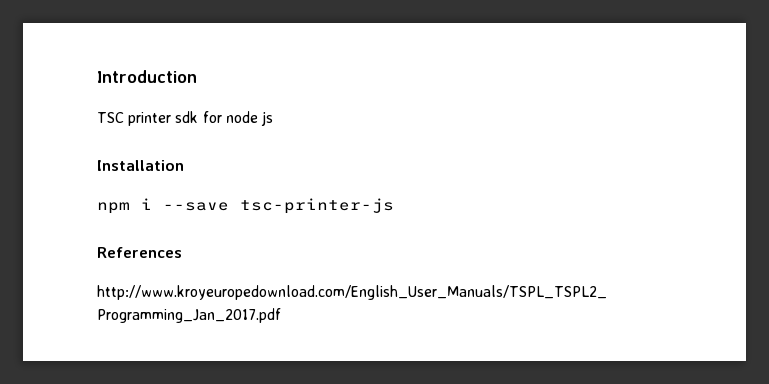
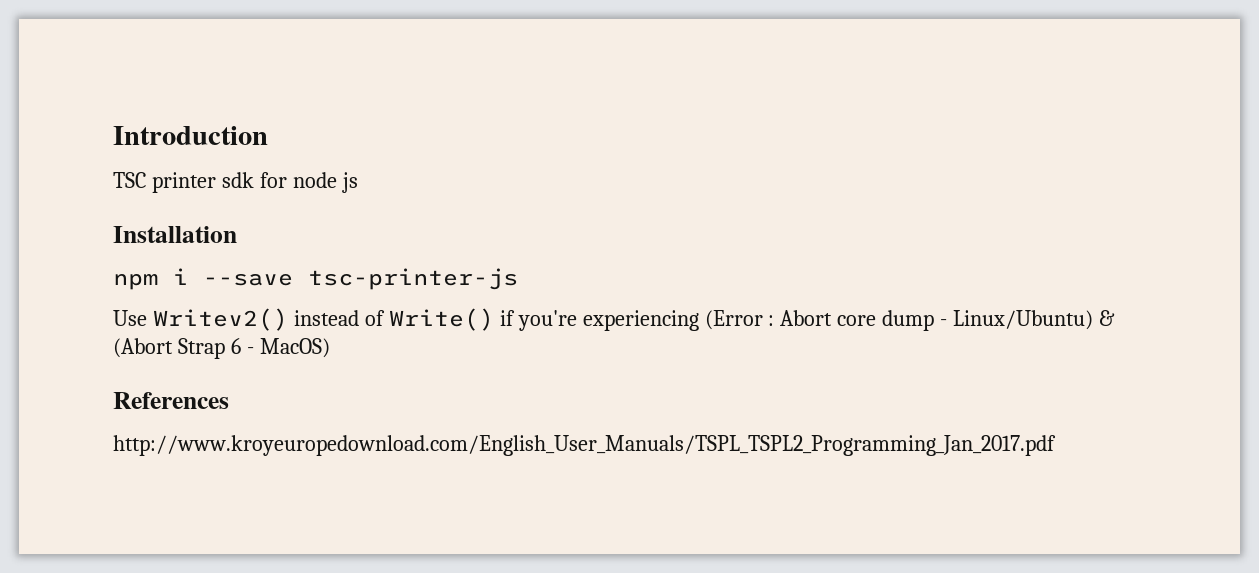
(394, 206) none -> [113,308,1116,331] [113,338,330,359] // Use Writev2() instead of Write() if you're experiencing (Error : Abort core dump - Linux/Ubuntu) & (Abort Strap 6 - MacOS)

